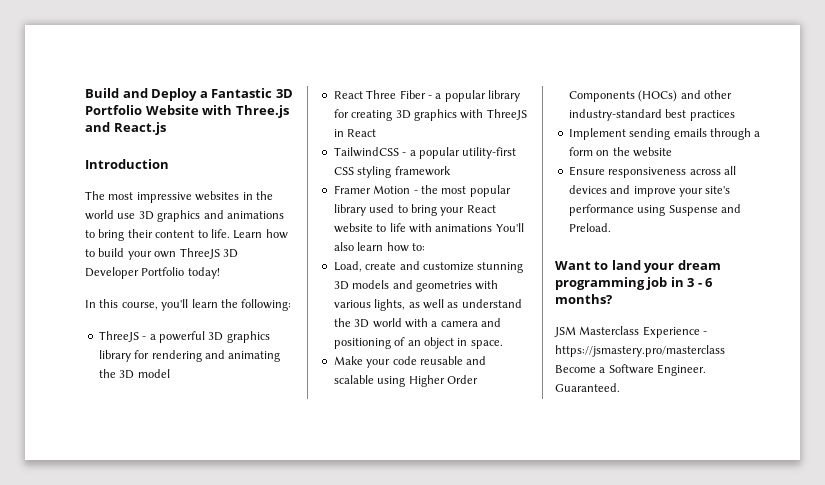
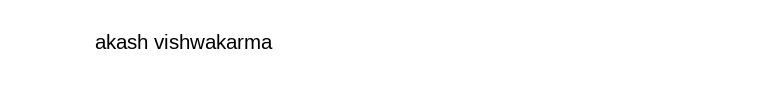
[85,88,293,101] [85,105,289,118] [85,122,166,135] [85,159,169,169] [85,191,273,203] [85,210,284,222] [85,229,288,241] [85,248,238,260] [85,267,220,279] [85,299,292,311] [98,331,270,343] [98,350,281,362] [98,369,170,379] [333,90,520,102] [333,109,527,121] [333,129,377,137] [333,147,517,159] [333,166,451,178] [333,185,511,197] [333,204,496,216] [333,223,524,233] [333,242,425,252] [333,261,524,273] [333,280,499,292] [333,299,522,311] [333,318,501,328] [333,337,503,349] [333,356,487,368] [333,375,478,387] [568,90,732,102] [568,109,735,121] [568,128,761,140] [568,147,672,157] [568,166,736,178] [568,185,731,197] [568,204,741,216] [568,223,611,232] [555,260,721,273] [555,277,713,290] [555,294,612,304] [554,326,708,338] [555,345,725,357] [555,364,707,376] [555,383,620,392] Build and Deploy a Fantastic 3D Portfolio Website with Three.js and React.js // Introduction // The most impressive websites in the world use 3D graphics and animations to bring their content to life. Learn how to build your own ThreeJS 3D Developer Portfolio today! // In this course, you'll learn the following: // ThreeJS - a powerful 3D graphics library for rendering and animating the 3D model // React Three Fiber - a popular library for creating 3D graphics with ThreeJS in React // TailwindCSS - a popular utility-first CSS styling framework // Framer Motion - the most popular library used to bring your React website to life with animations You'll also learn how to: // Load, create and customize stunning 3D models and geometries with various lights, as well as understand the 3D world with a camera and positioning of an object in space. // Make your code reusable and scalable using Higher Order Components (HOCs) and other industry-standard best practices // Implement sending emails through a form on the website // Ensure responsiveness across all devices and improve your site's performance using Suspense and Preload. // Want to land your dream programming job in 3 - 6 months? // JSM Masterclass Experience - https://jsmastery.pro/masterclass Become a Software Engineer. Guaranteed. -> [95,34,273,49] akash vishwakarma

